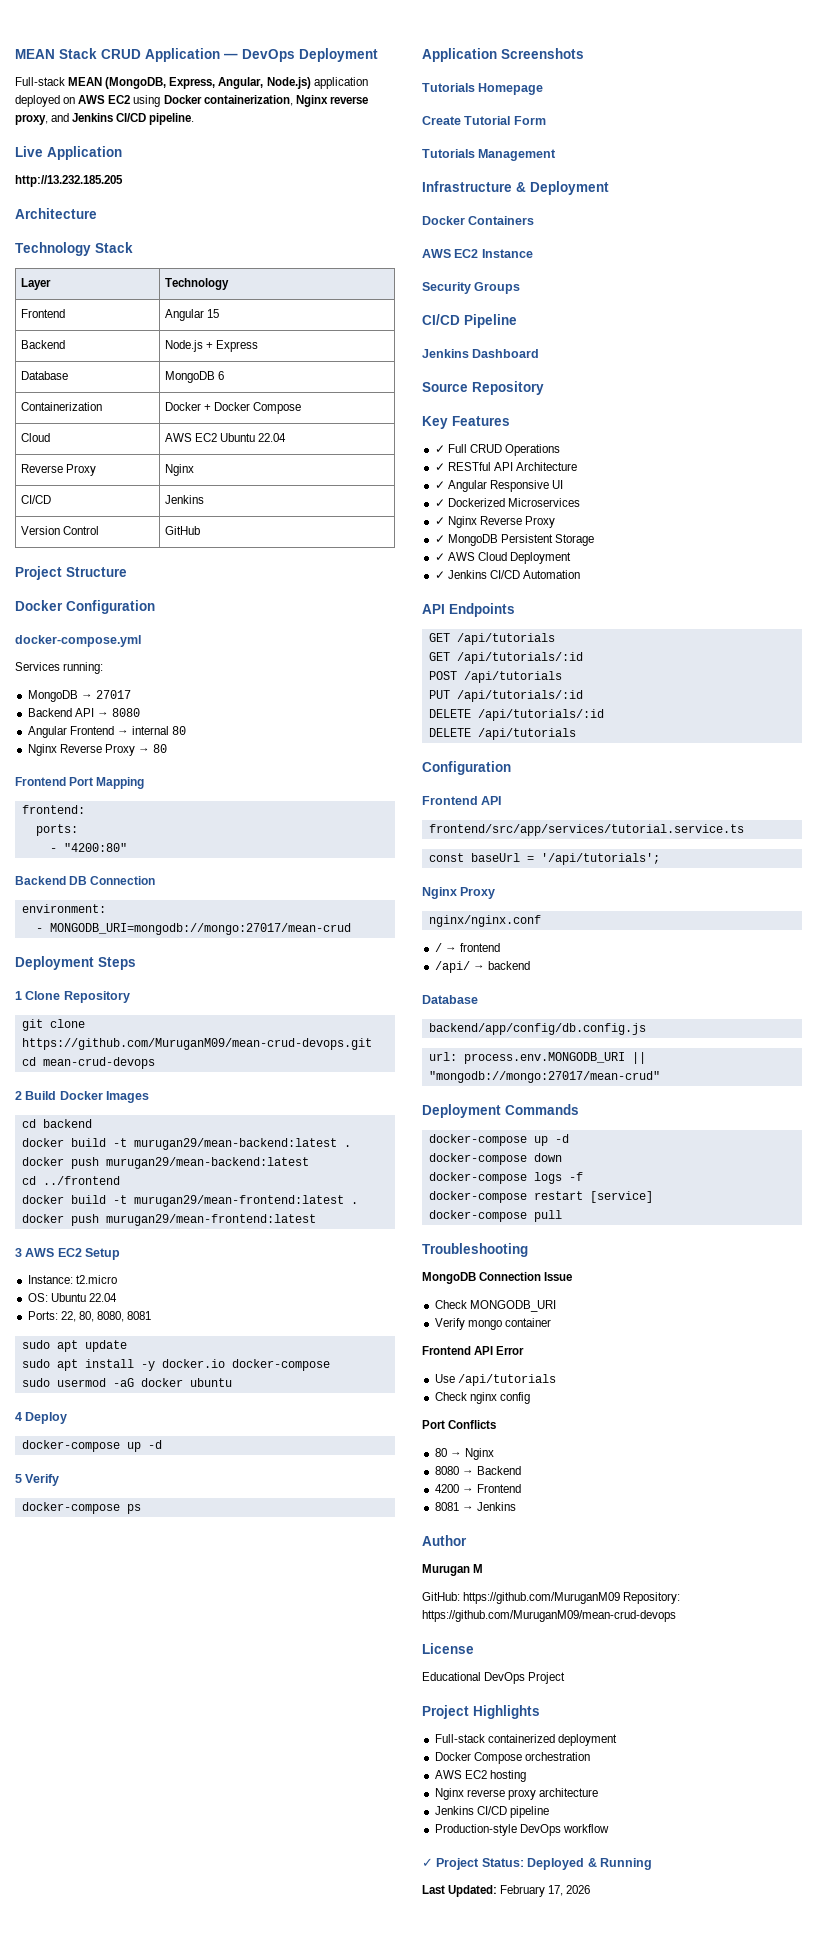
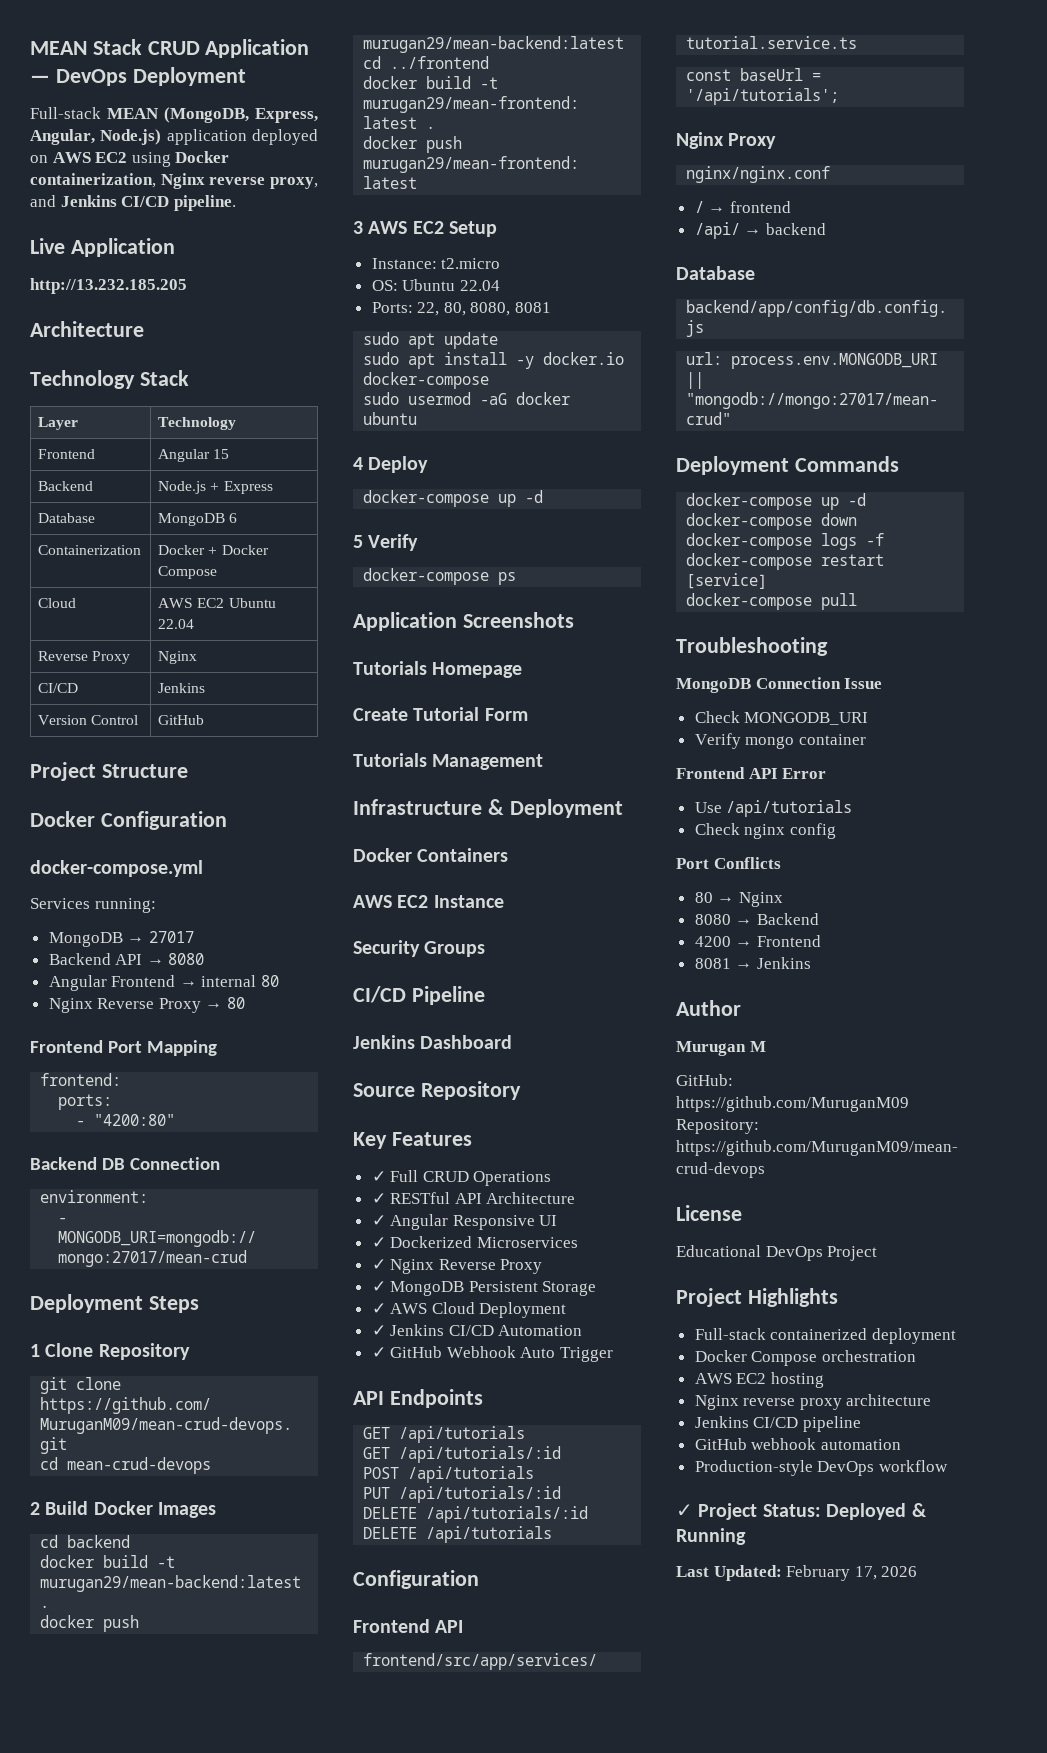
(580, 574) none -> [371,1346,614,1362] // ✓ GitHub Webhook Auto Trigger
(549, 1812) none -> [694,1438,901,1450] // GitHub webhook automation

